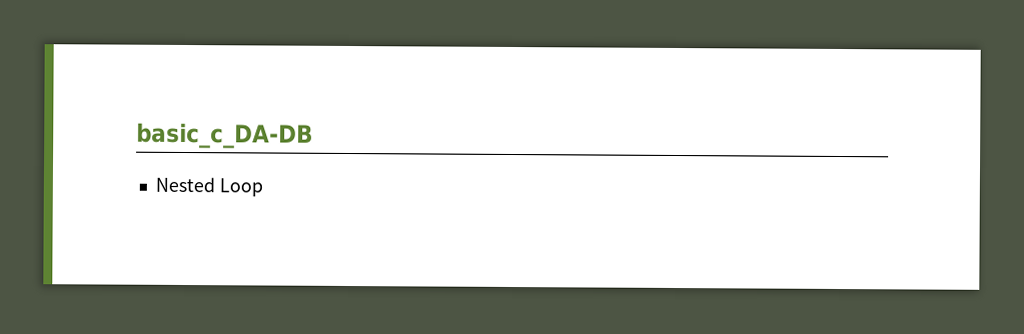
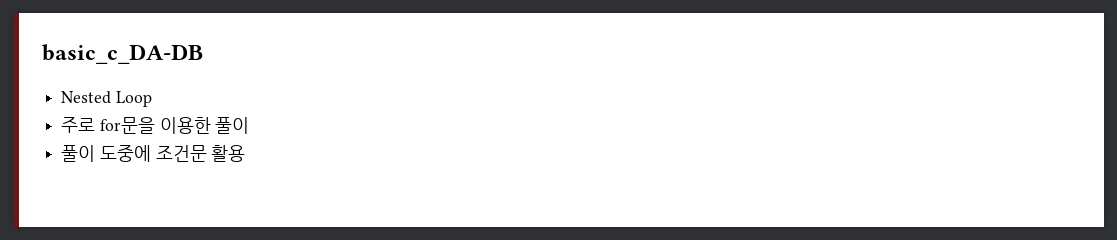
(263, 187) none -> [61,117,250,134] [61,145,246,162] // 주로 for문을 이용한 풀이 // 풀이 도중에 조건문 활용

